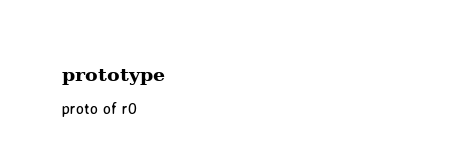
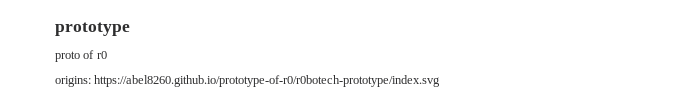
(137, 108) none -> [55,75,441,87] // origins: https://abel8260.github.io/prototype-of-r0/r0botech-prototype/index.svg

